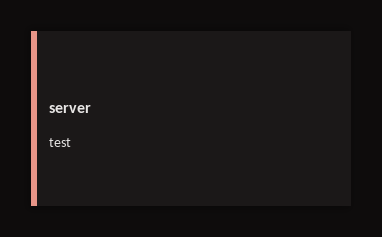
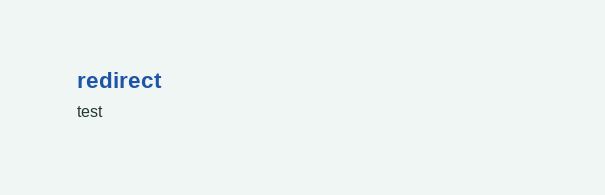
[49,105,91,113] server -> [77,72,162,88] redirect

